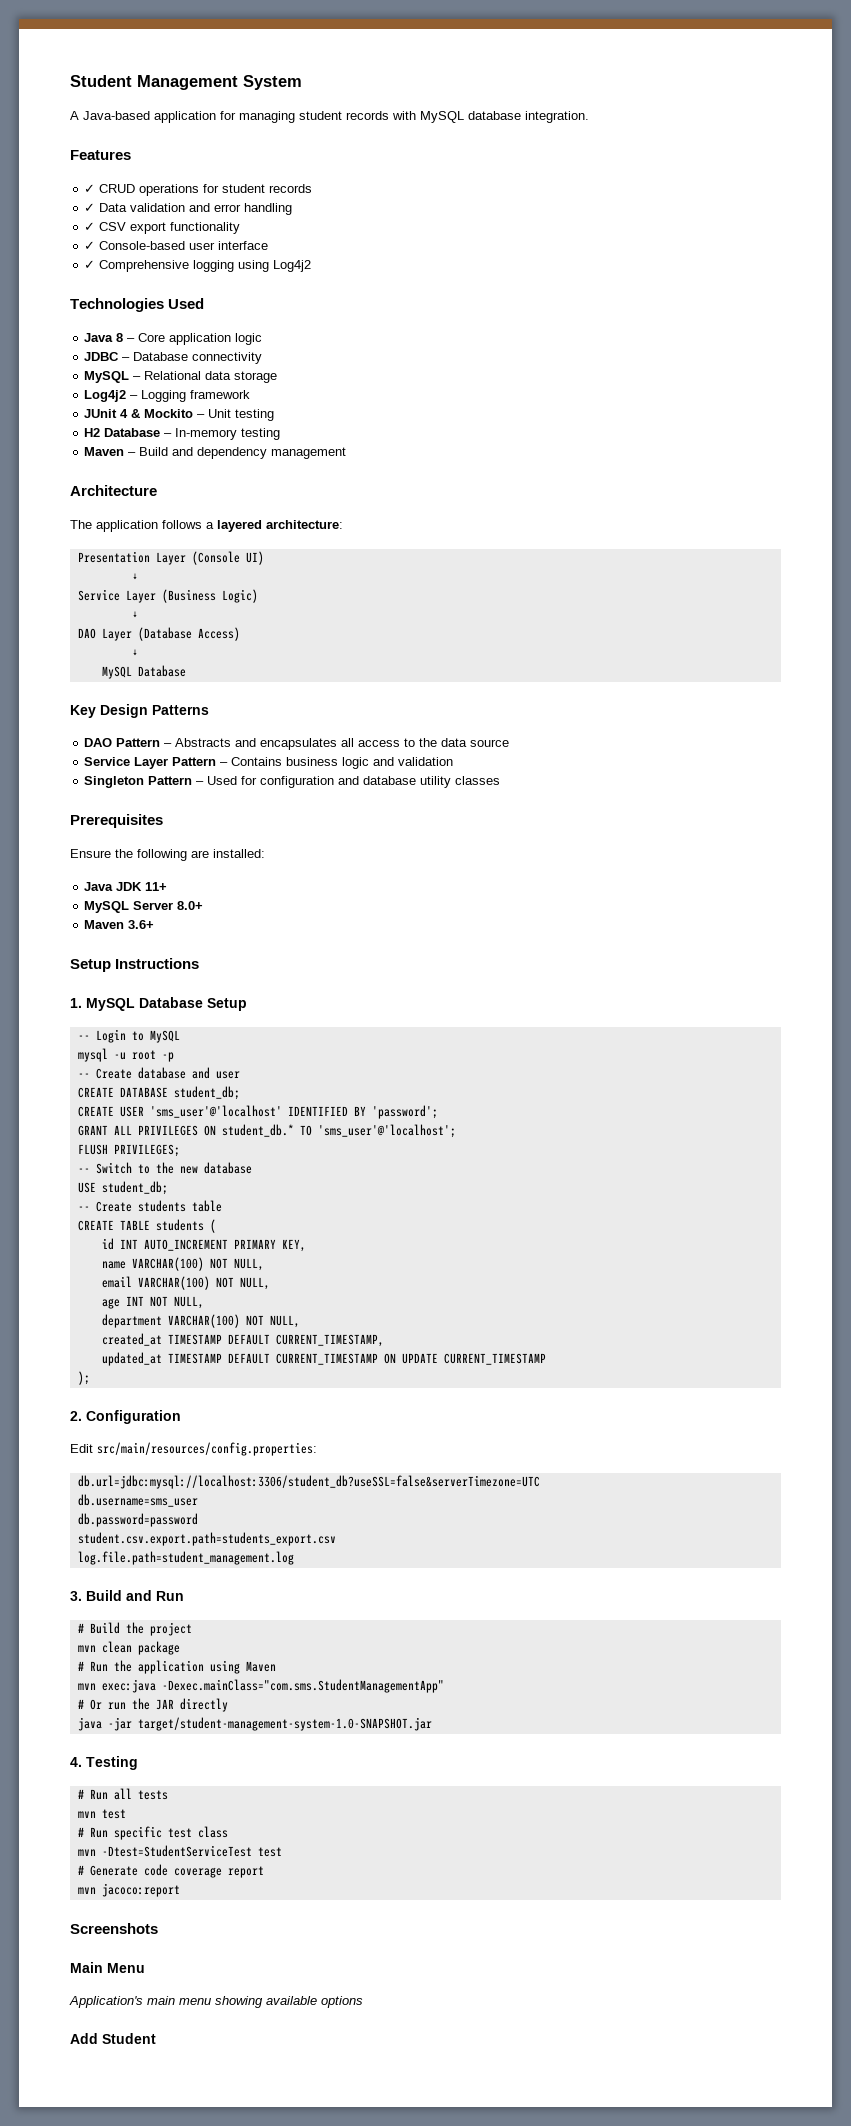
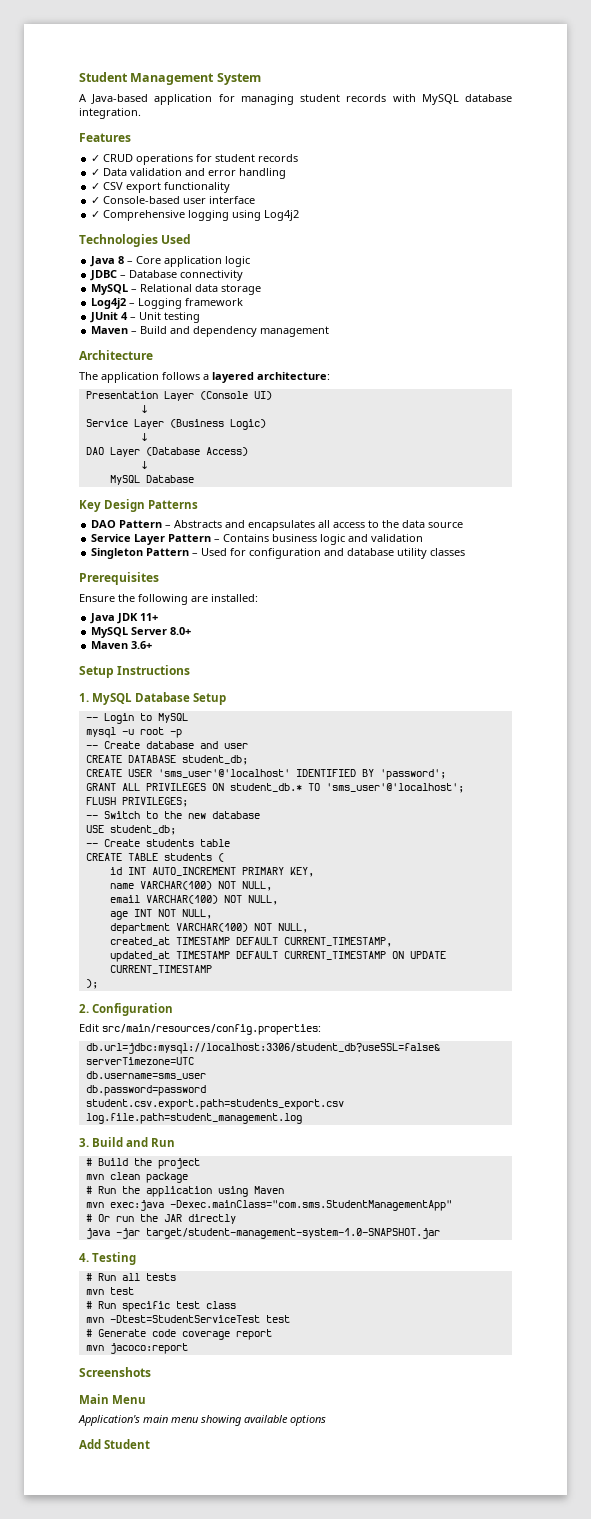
[131,409,194,418] & Mockito -> (129, 316) none
[84,428,281,440] // H2 Database – In-memory testing -> (201, 317) none

